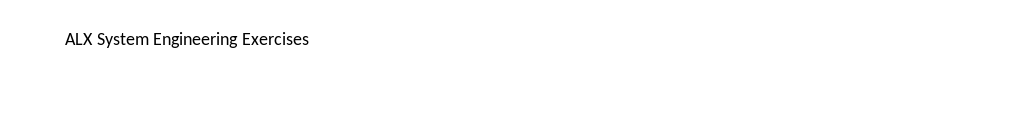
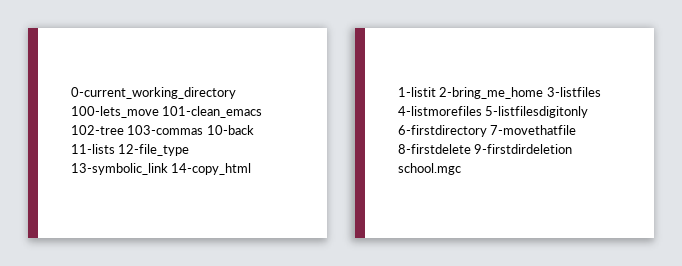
[65,32,310,48] ALX System Engineering Exercises -> [71,87,236,99] [71,106,263,118] [71,125,254,135] [71,144,190,156] [71,163,252,175] [398,87,601,99] [398,106,589,118] [398,125,577,137] [398,144,573,154] [398,163,461,175] 0-current_working_directory 100-lets_move 101-clean_emacs 102-tree 103-commas 10-back 11-lists 12-file_type 13-symbolic_link 14-copy_html 1-listit 2-bring_me_home 3-listfiles 4-listmorefiles 5-listfilesdigitonly 6-firstdirectory 7-movethatfile 8-firstdelete 9-firstdirdeletion school.mgc

